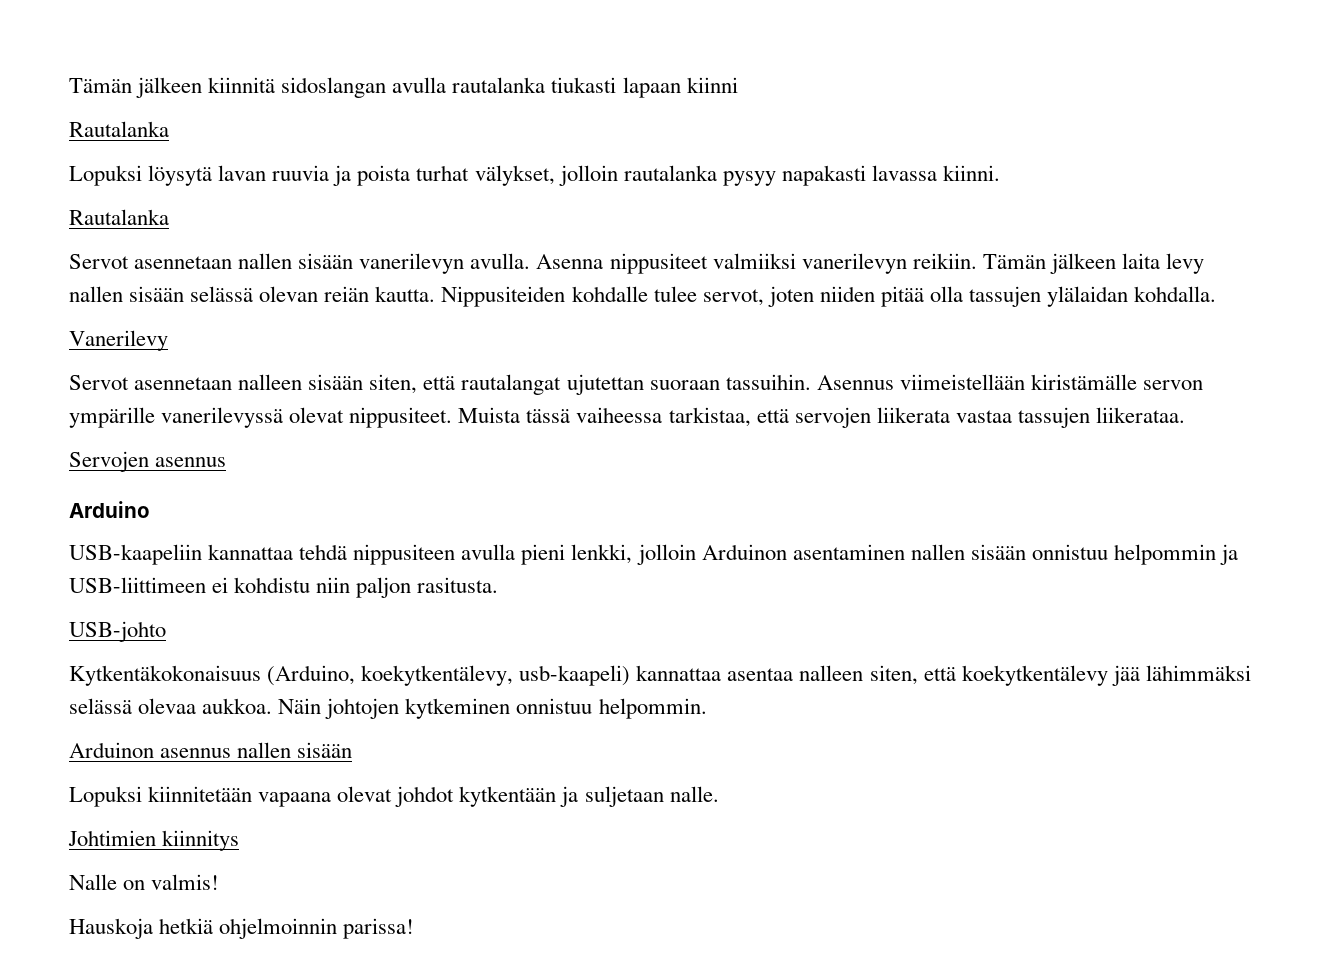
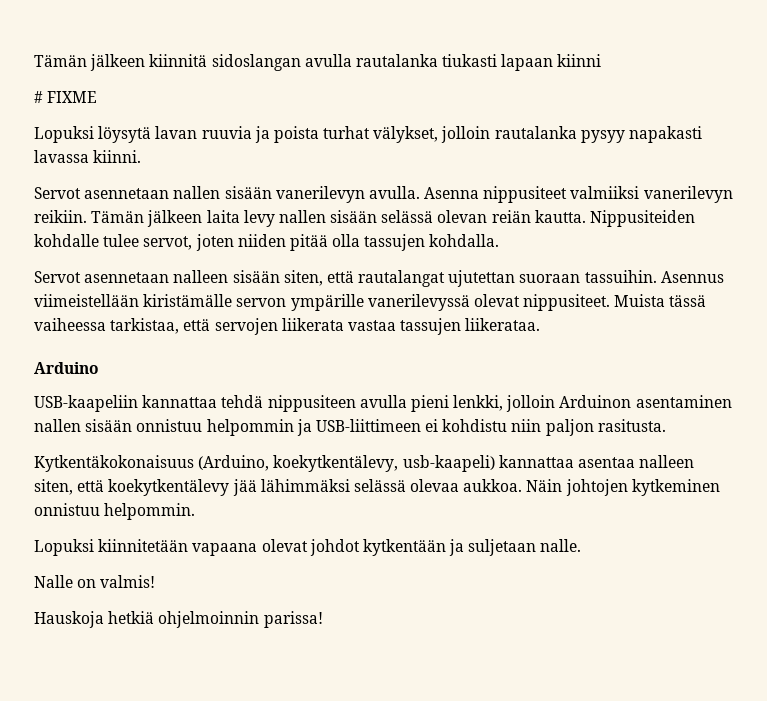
[69,121,169,137] Rautalanka -> [34,91,98,103] # FIXME
[69,209,169,225] // Rautalanka -> (142, 156) none
[1047,286,1129,307] ylälaidan -> (426, 242) none
[69,330,168,351] // Vanerilevy -> (500, 240) none
[69,451,227,472] // Servojen asennus -> (541, 324) none
[69,621,166,642] // USB-johto -> (666, 425) none
[69,742,353,758] // Arduinon asennus nallen sisään -> (196, 511) none
[68,830,240,851] // Johtimien kiinnitys -> (582, 545) none

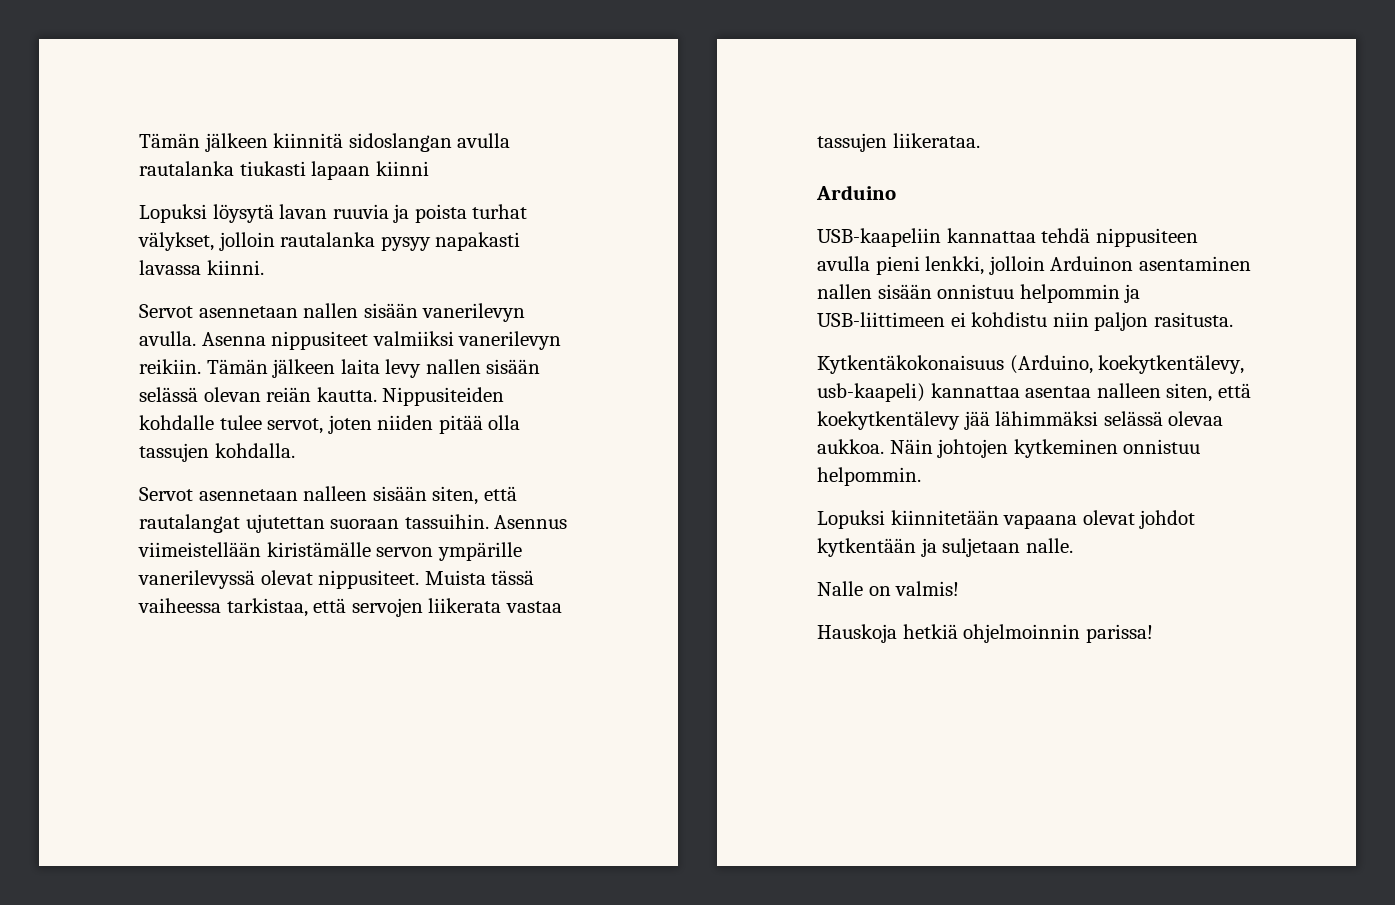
[34,91,98,103] // # FIXME -> (429, 168) none

